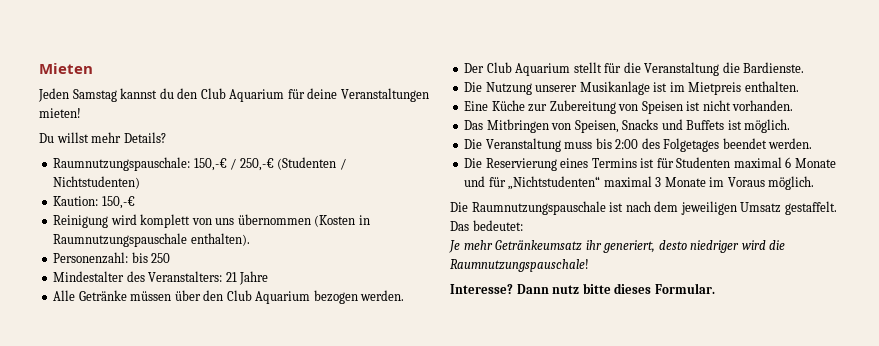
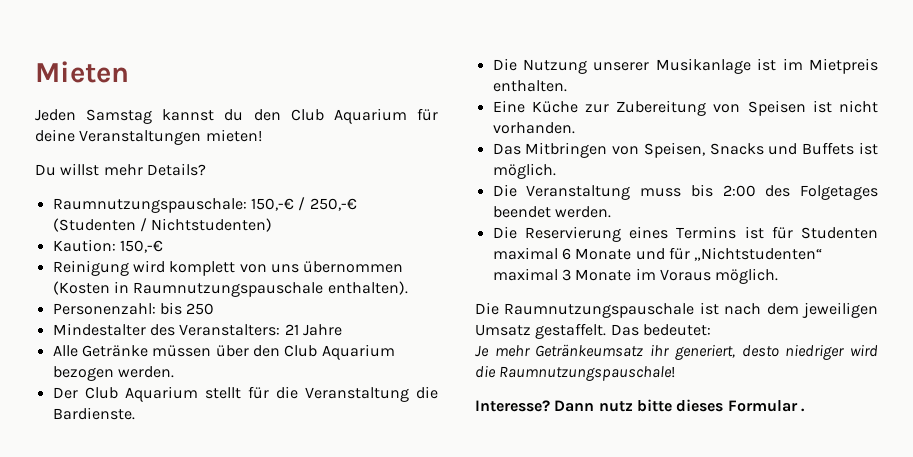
[654,283,715,294] Formular. -> [727,400,805,412] Formular .

